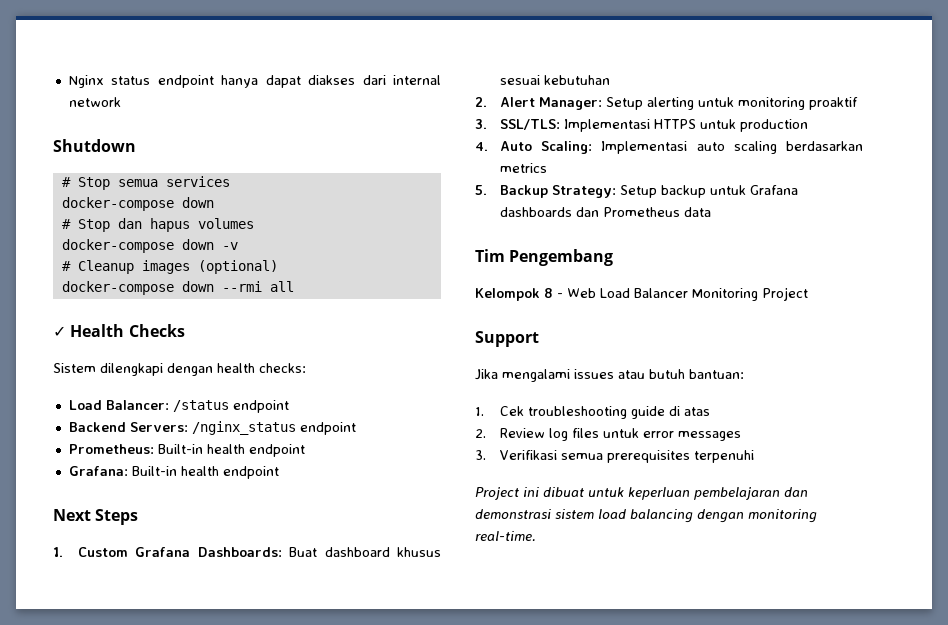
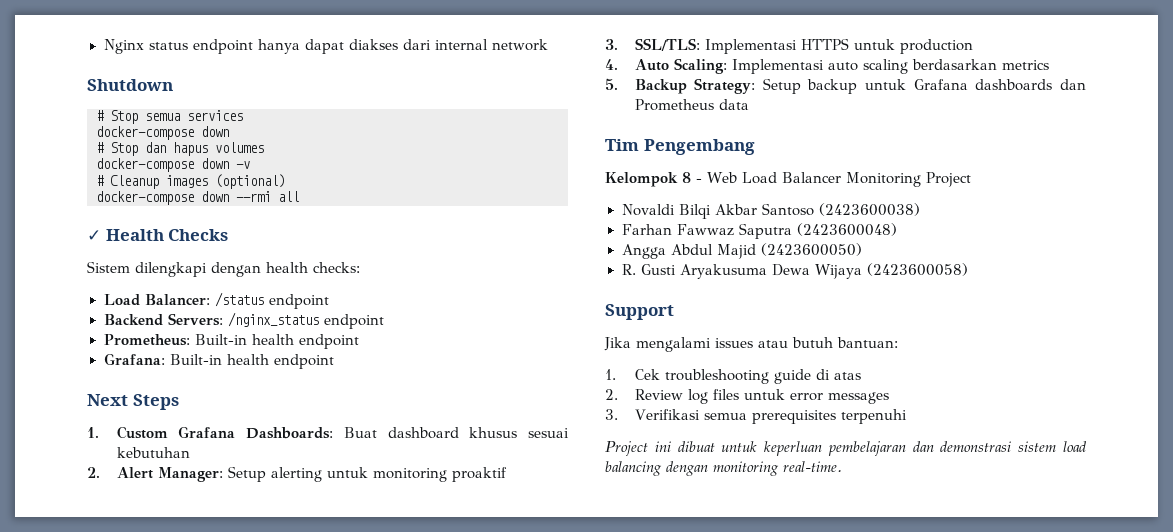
(808, 294) none -> [621,203,920,219] [621,223,897,239] [621,243,862,259] [621,263,968,279] // Novaldi Bilqi Akbar Santoso (2423600038) // Farhan Fawwaz Saputra (2423600048) // Angga Abdul Majid (2423600050) // R. Gusti Aryakusuma Dewa Wijaya (2423600058)

